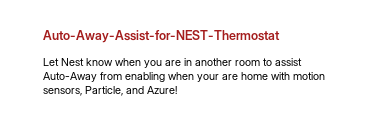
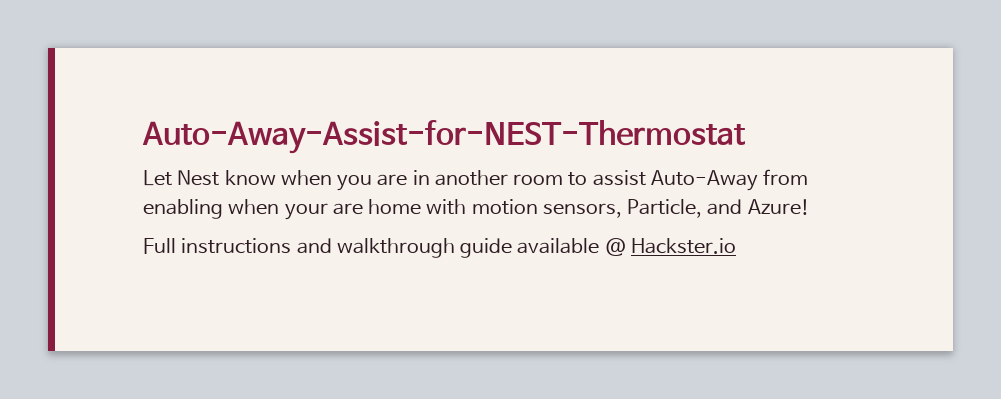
(177, 90) none -> [143,238,736,258] // Full instructions and walkthrough guide available @ Hackster.io

